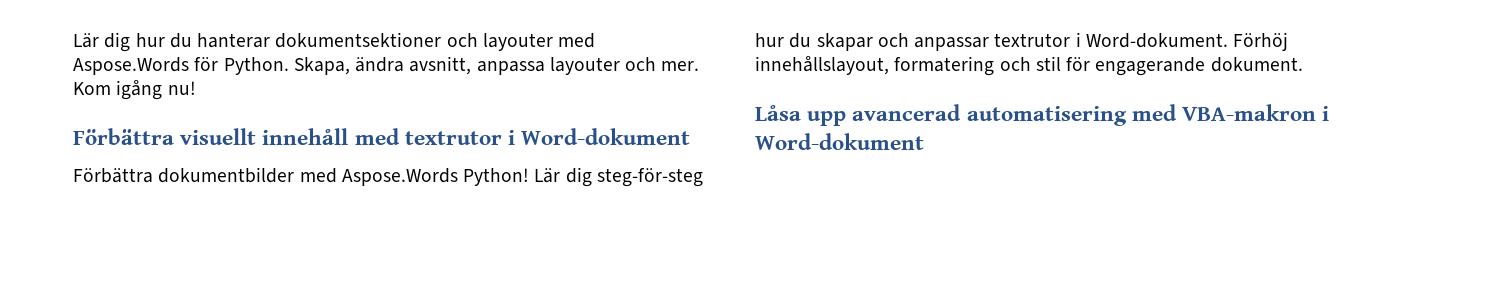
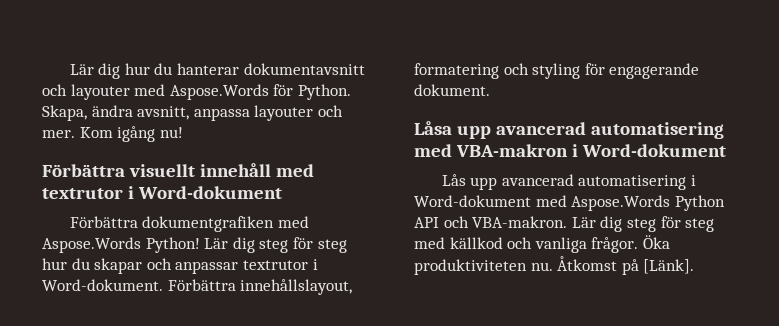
[275,32,442,48] dokumentsektioner -> [243,63,365,75] dokumentavsnitt
[158,167,295,183] dokumentbilder -> [142,216,275,232] dokumentgrafiken
[596,168,703,187] steg-för-steg -> [259,237,347,253] steg för steg
[1233,32,1289,51] Förhöj -> [167,279,236,291] Förbättra
[1035,56,1061,71] stil -> [532,63,581,79] styling
(924, 141) none -> [441,174,696,190] [414,195,725,211] [414,216,715,232] [414,235,670,253] [414,256,695,275] // Lås upp avancerad automatisering i Word-dokument med Aspose.Words Python API och VBA-makron. Lär dig steg för steg med källkod och vanliga frågor. Öka produktiviteten nu. Åtkomst på [Länk].

